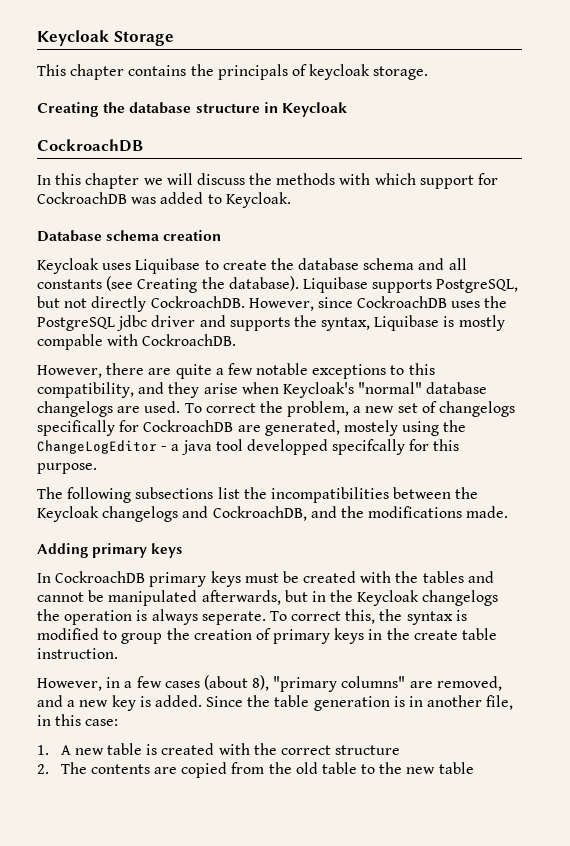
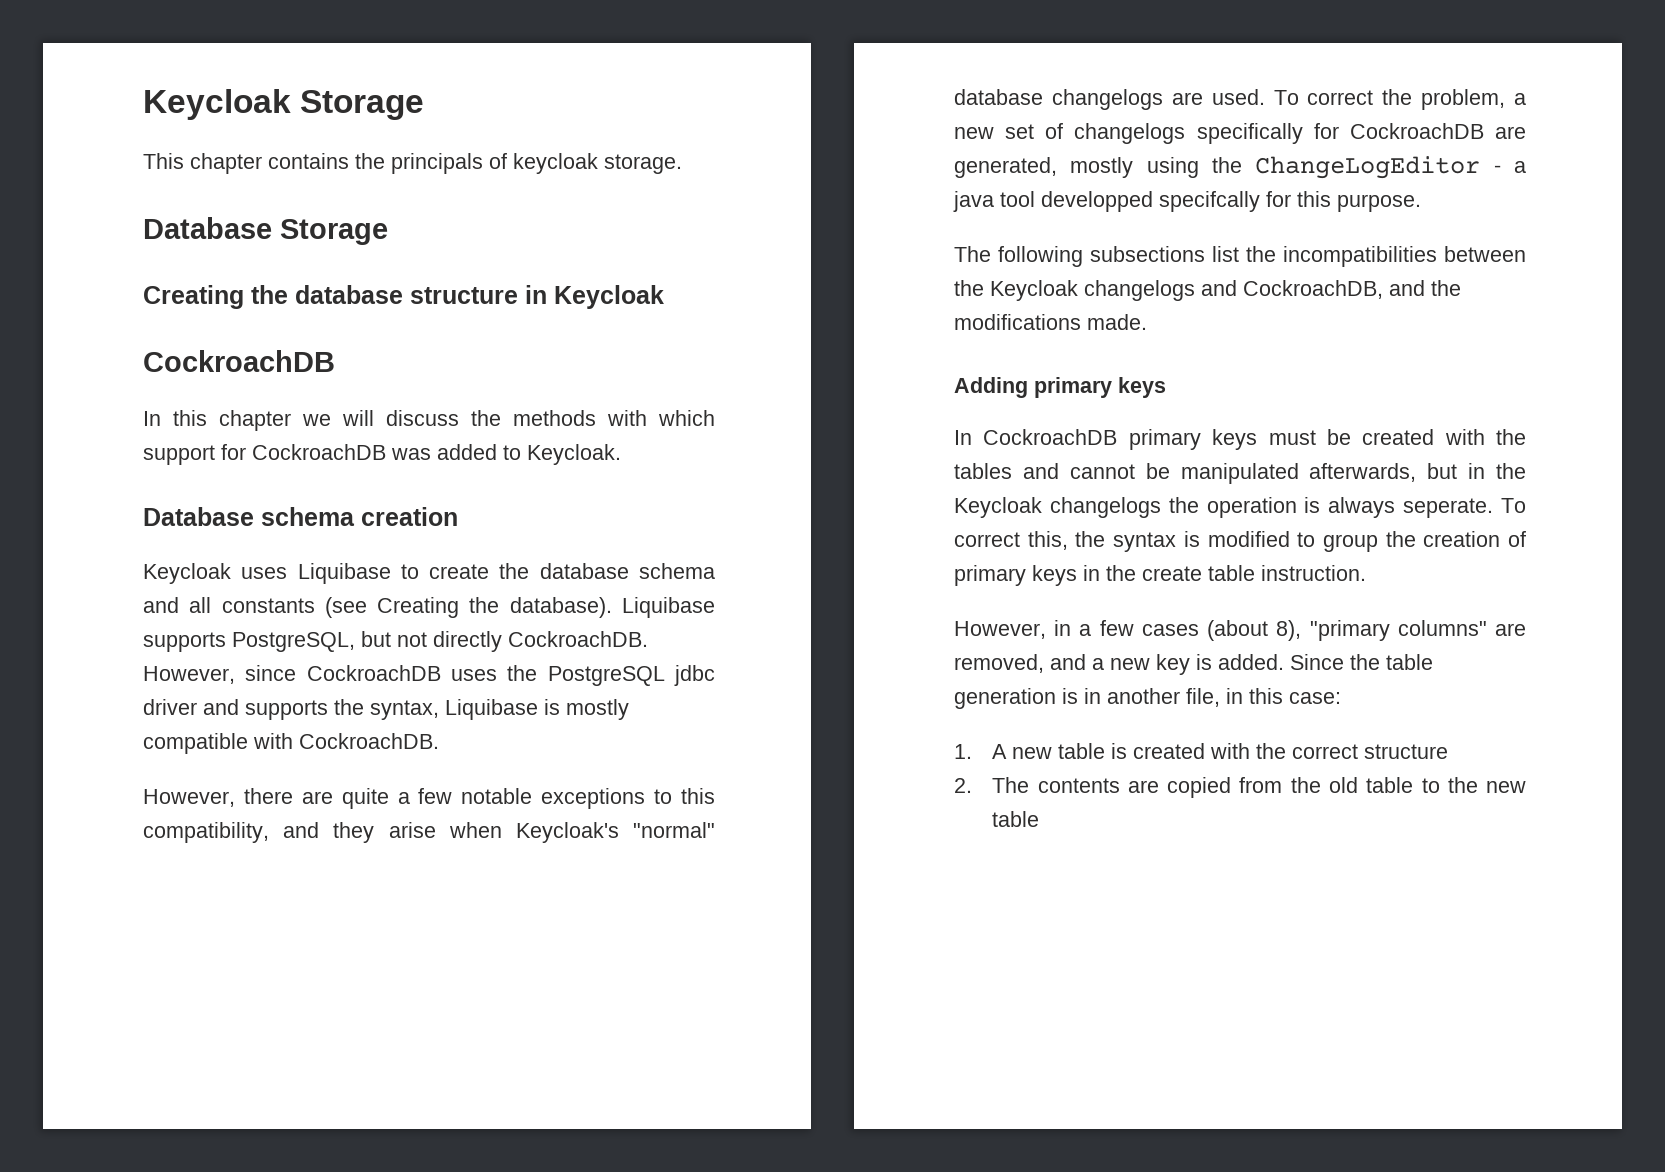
(429, 73) none -> [143,217,388,245] // Database Storage
[37,334,103,350] compable -> [143,733,248,754] compatible
[343,420,398,436] mostely -> [1070,157,1134,178] mostly

